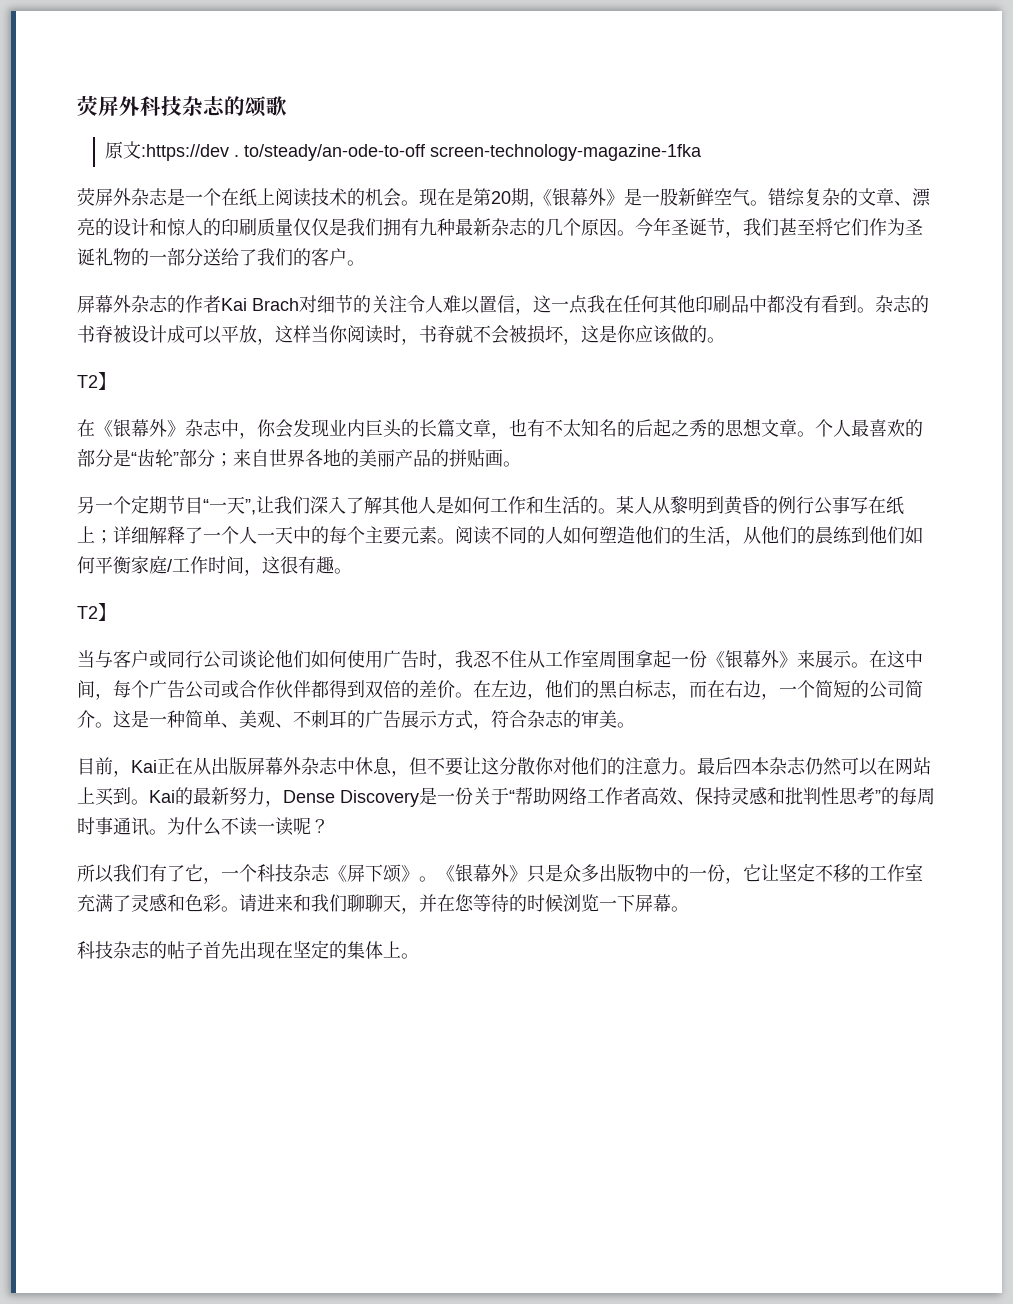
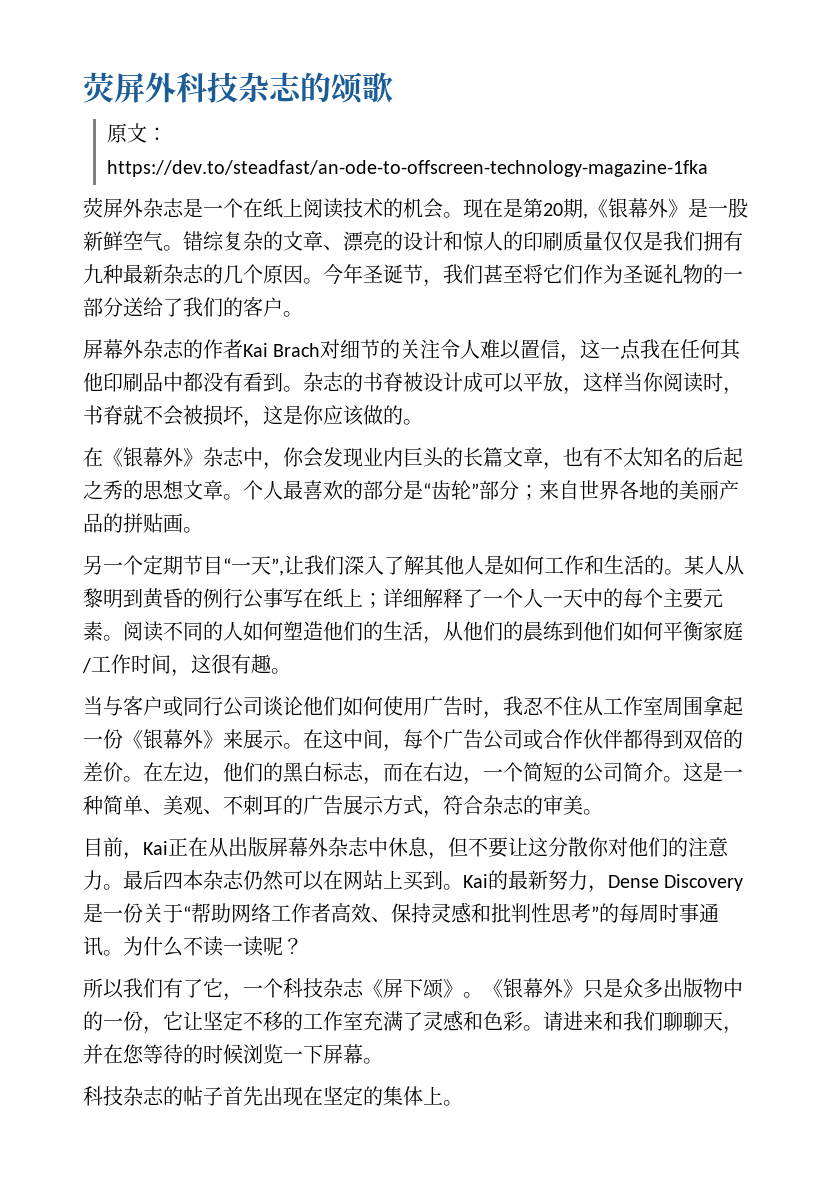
[141,144,703,161] :https://dev . to/steady/an-ode-to-off screen-technology-magazine-1fka -> [146,127,167,141] [106,160,708,177] ：https://dev.to/steadfast/an-ode-to-offscreen-technology-magazine-1fka
[77,372,116,390] // T2】 -> (423, 422) none
[77,603,116,621] // T2】 -> (291, 671) none

